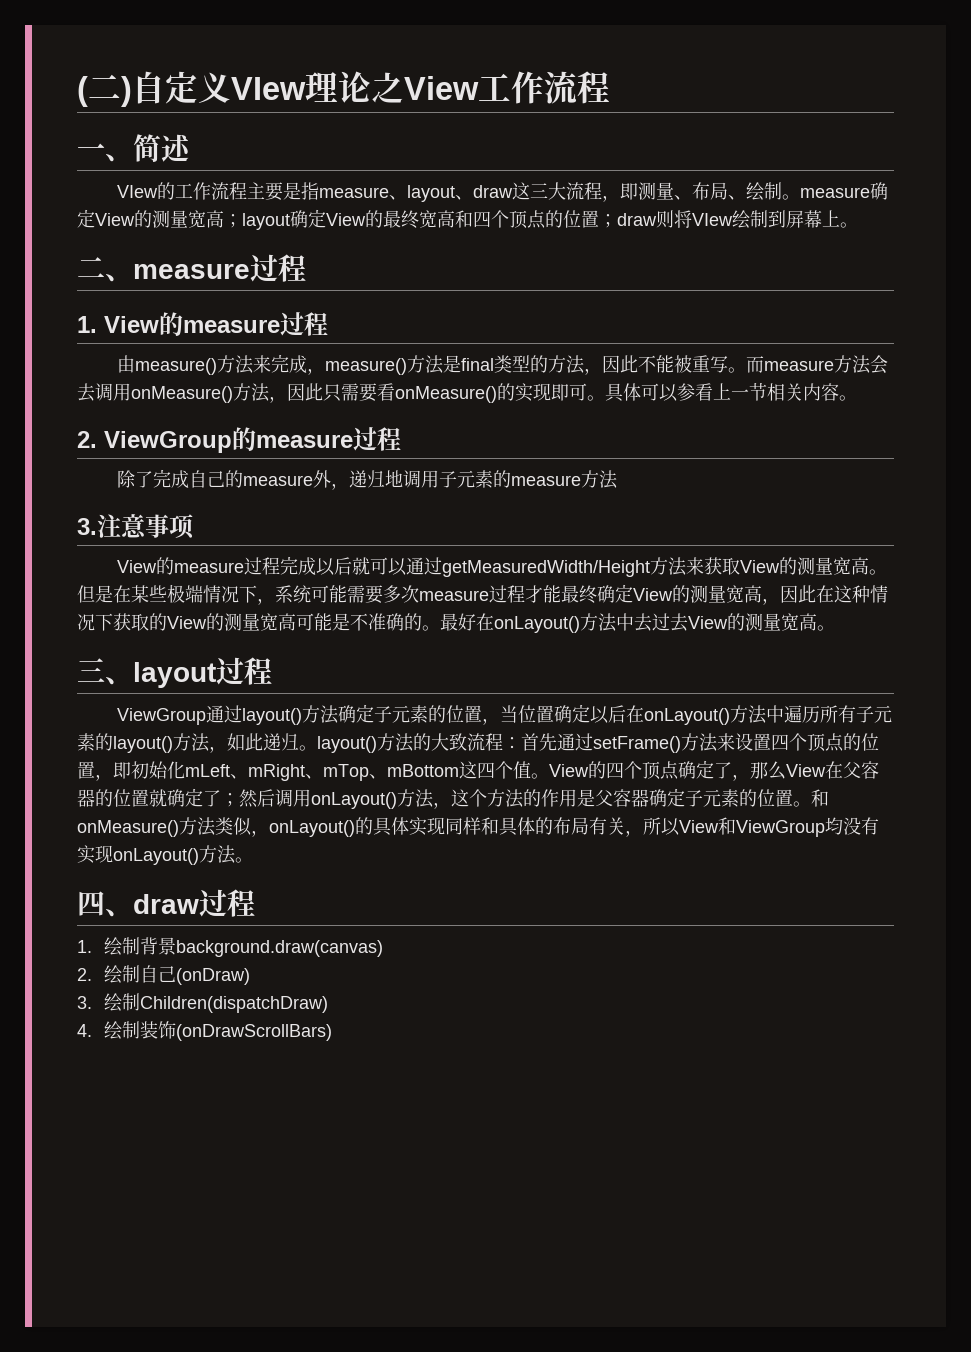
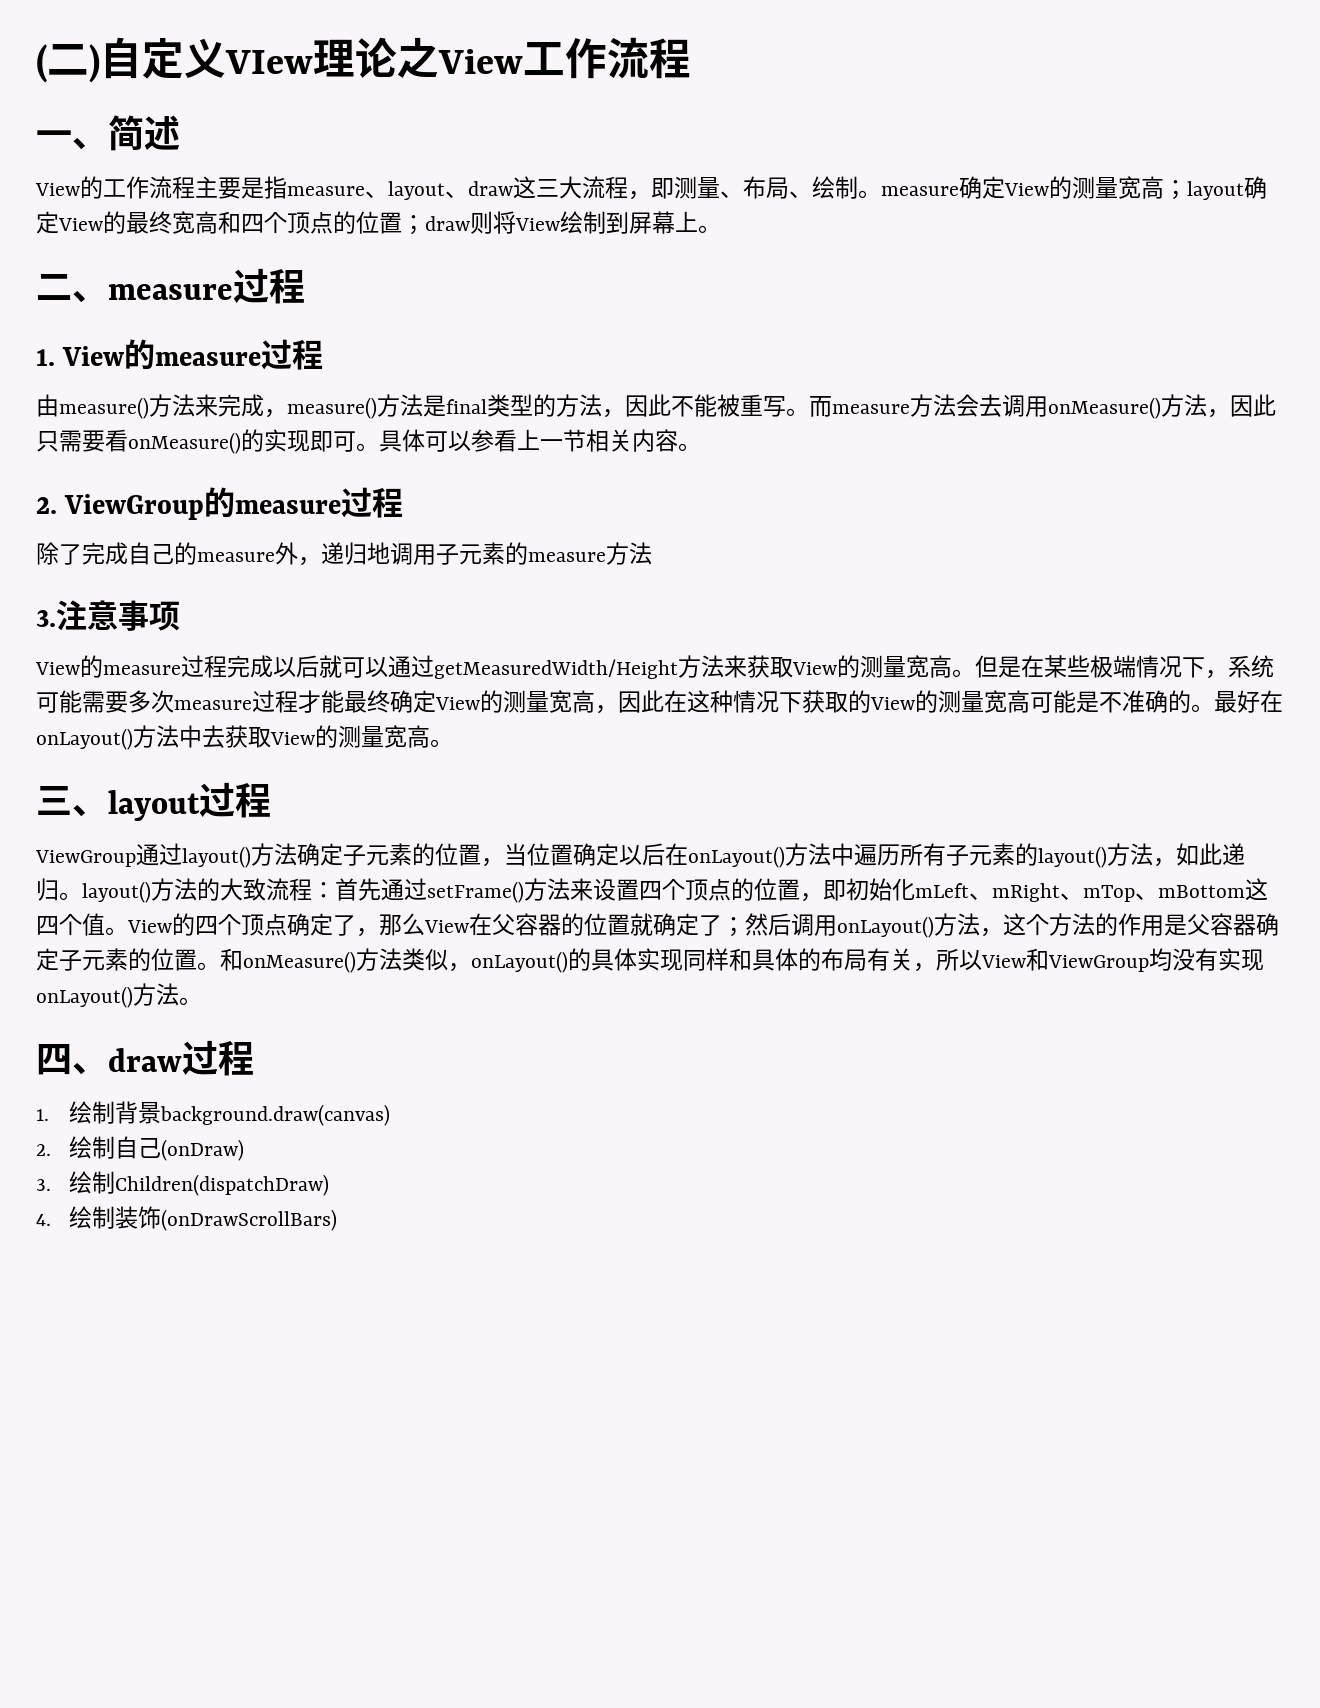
[116,185,158,198] VIew -> [35,183,80,196] View
[692,213,733,226] VIew -> [515,218,560,231] View
[652,613,688,632] 过去 -> [225,725,271,748] 获取

